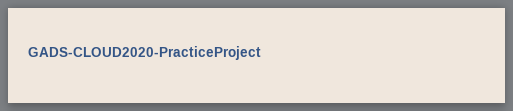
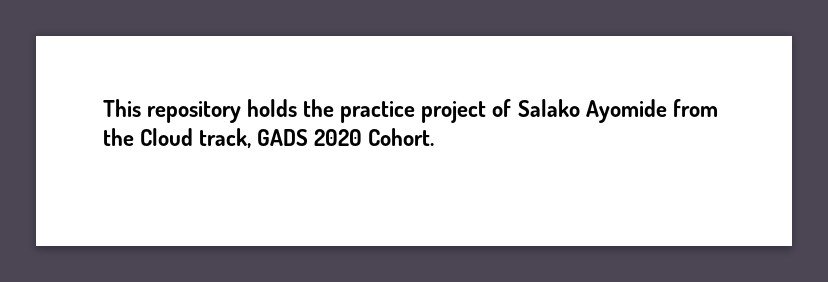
[28,46,261,60] GADS-CLOUD2020-PracticeProject -> [103,99,718,123] [103,128,435,149] This repository holds the practice project of Salako Ayomide from the Cloud track, GADS 2020 Cohort.

